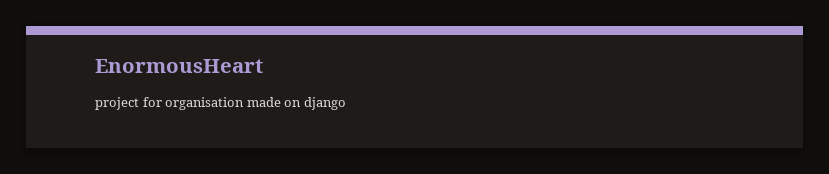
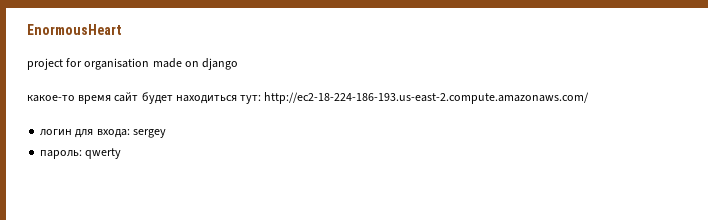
(346, 103) none -> [27,92,590,104] [40,129,166,138] [40,148,122,159] // какое-то время сайт будет находиться тут: http://ec2-18-224-186-193.us-east-2.compute.amazonaws.com/ // логин для входа: sergey // пароль: qwerty

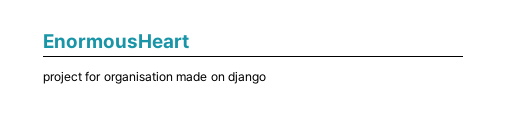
[27,92,590,104] [40,129,166,138] [40,148,122,159] // какое-то время сайт будет находиться тут: http://ec2-18-224-186-193.us-east-2.compute.amazonaws.com/ // логин для входа: sergey // пароль: qwerty -> (266, 77) none

